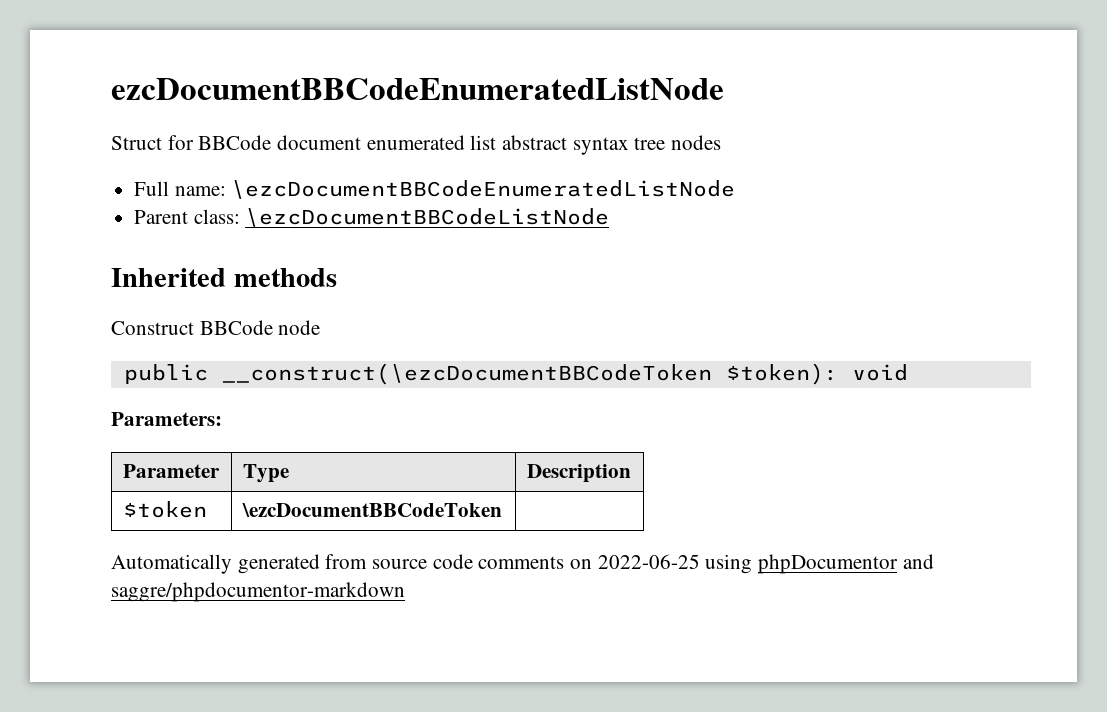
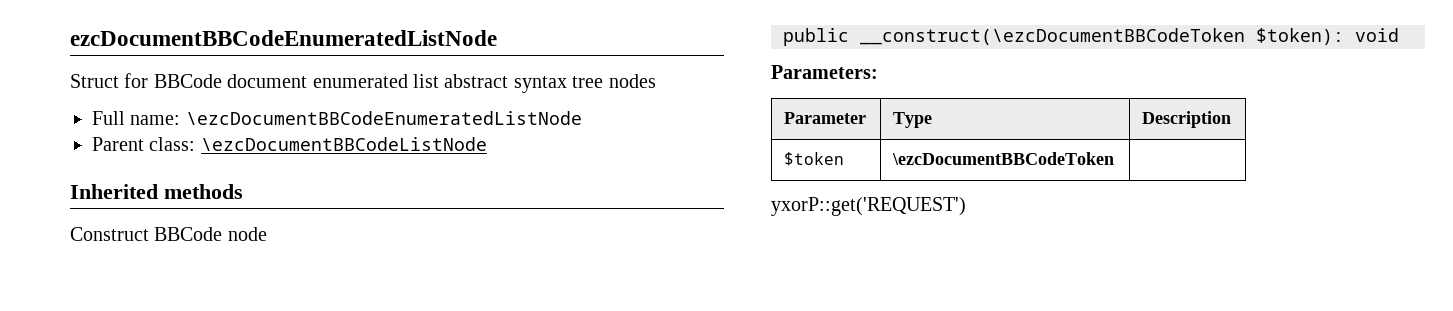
[111,554,934,574] [111,582,405,602] Automatically generated from source code comments on 2022-06-25 using phpDocumentor and saggre/phpdocumentor-markdown -> [771,197,966,216] yxorP::get('REQUEST')

